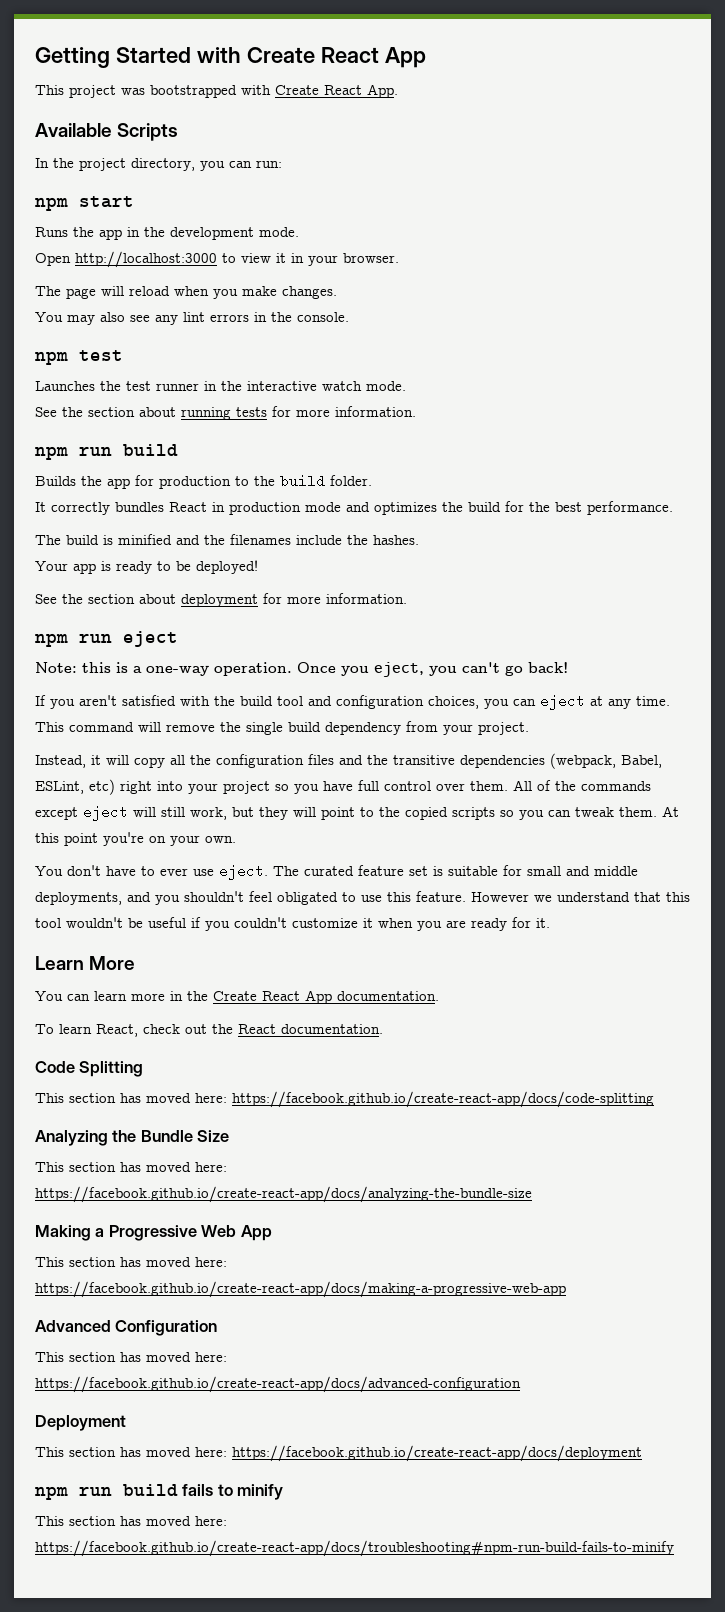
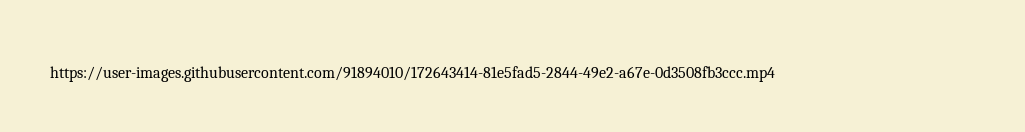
[35,47,426,68] [35,84,398,98] [35,123,179,141] [35,158,282,171] [35,196,134,211] [35,227,299,240] [35,251,399,268] [35,286,337,299] [35,312,349,325] [35,350,123,365] [35,381,406,391] [35,406,416,420] [35,444,178,460] [35,474,372,489] [35,501,673,515] [35,534,419,545] [35,560,258,574] [35,593,407,607] [35,631,178,647] [35,662,568,677] [35,694,670,710] [35,721,529,735] [35,753,662,769] [35,779,651,795] [35,805,679,821] [35,832,236,846] [35,864,638,880] [35,891,690,905] [35,917,550,931] [35,956,136,970] [35,990,439,1004] [35,1024,383,1037] [35,1061,144,1077] [35,1091,654,1108] [35,1130,230,1146] [35,1162,227,1172] [35,1186,532,1203] [35,1225,272,1241] [35,1257,227,1267] [35,1281,566,1298] [35,1320,218,1336] [35,1352,227,1362] [35,1376,521,1393] [35,1415,126,1431] [35,1445,642,1462] [35,1484,284,1500] [35,1516,227,1526] [35,1540,674,1557] Getting Started with Create React App // This project was bootstrapped with Create React App. // Available Scripts // In the project directory, you can run: // npm start // Runs the app in the development mode. // Open http://localhost:3000 to view it in your browser. // The page will reload when you make changes. // You may also see any lint errors in the console. // npm test // Launches the test runner in the interactive watch mode. // See the section about running tests for more information. // npm run build // Builds the app for production to the build folder. // It correctly bundles React in production mode and optimizes the build for the best performance. // The build is minified and the filenames include the hashes. // Your app is ready to be deployed! // See the section about deployment for more information. // npm run eject // Note: this is a one-way operation. Once you eject, you can't go back! // If you aren't satisfied with the build tool and configuration choices, you can eject at any time. This command will remove the single build dependency from your project. // Instead, it will copy all the configuration files and the transitive dependencies (webpack, Babel, ESLint, etc) right into your project so you have full control over them. All of the commands except eject will still work, but they will point to the copied scripts so you can tweak them. At this point you're on your own. // You don't have to ever use eject. The curated feature set is suitable for small and middle deployments, and you shouldn't feel obligated to use this feature. However we understand that this tool wouldn't be useful if you couldn't customize it when you are ready for it. // Learn More // You can learn more in the Create React App documentation. // To learn React, check out the React documentation. // Code Splitting // This section has moved here: https://facebook.github.io/create-react-app/docs/code-splitting // Analyzing the Bundle Size // This section has moved here: https://facebook.github.io/create-react-app/docs/analyzing-the-bundle-size // Making a Progressive Web App // This section has moved here: https://facebook.github.io/create-react-app/docs/making-a-progressive-web-app // Advanced Configuration // This section has moved here: https://facebook.github.io/create-react-app/docs/advanced-configuration // Deployment // This section has moved here: https://facebook.github.io/create-react-app/docs/deployment // npm run build fails to minify // This section has moved here: https://facebook.github.io/create-react-app/docs/troubleshooting#npm-run-build-fails-to-minify -> [50,66,775,82] https://user-images.githubusercontent.com/91894010/172643414-81e5fad5-2844-49e2-a67e-0d3508fb3ccc.mp4

